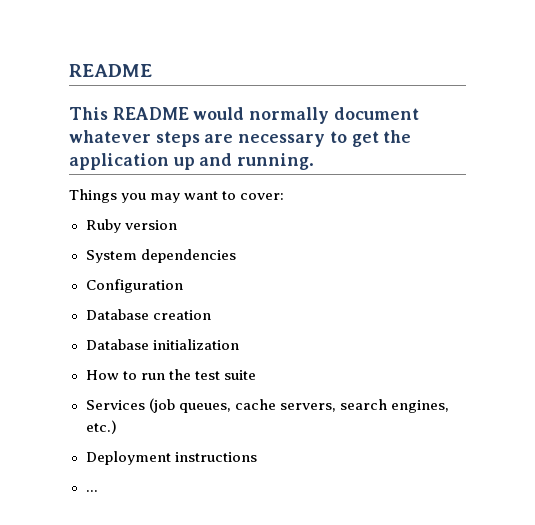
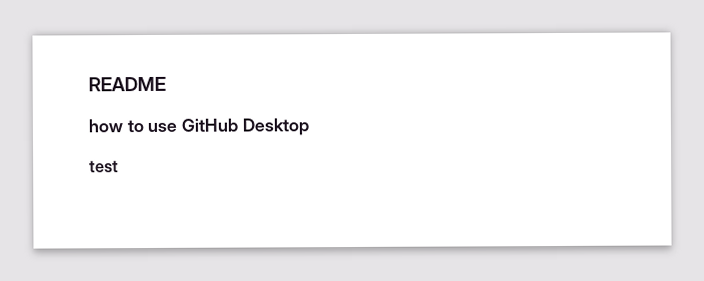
[69,107,419,124] [69,130,412,147] [69,153,315,170] [69,189,285,203] [85,219,177,233] [85,249,236,263] [85,279,183,293] [85,309,211,320] [85,339,239,350] [85,369,256,380] [85,398,449,413] [85,420,117,434] [85,451,257,465] [85,490,98,492] This README would normally document whatever steps are necessary to get the application up and running. // Things you may want to cover: // Ruby version // System dependencies // Configuration // Database creation // Database initialization // How to run the test suite // Services (job queues, cache servers, search engines, etc.) // Deployment instructions // ... -> [88,118,309,136] [89,160,119,173] how to use GitHub Desktop // test

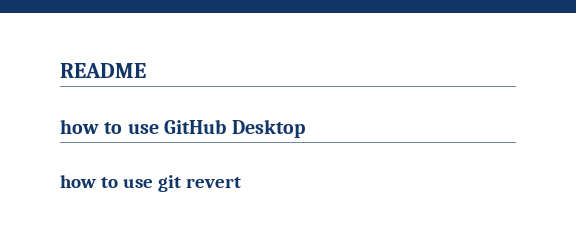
[89,160,119,173] test -> [60,175,241,192] how to use git revert

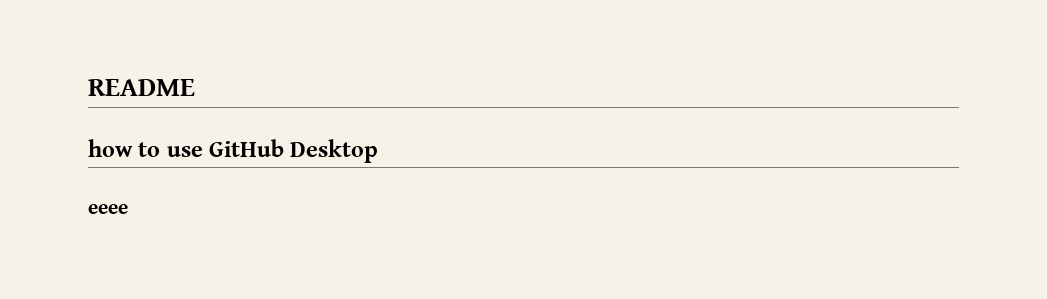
[60,175,241,192] how to use git revert -> [88,204,128,214] eeee

